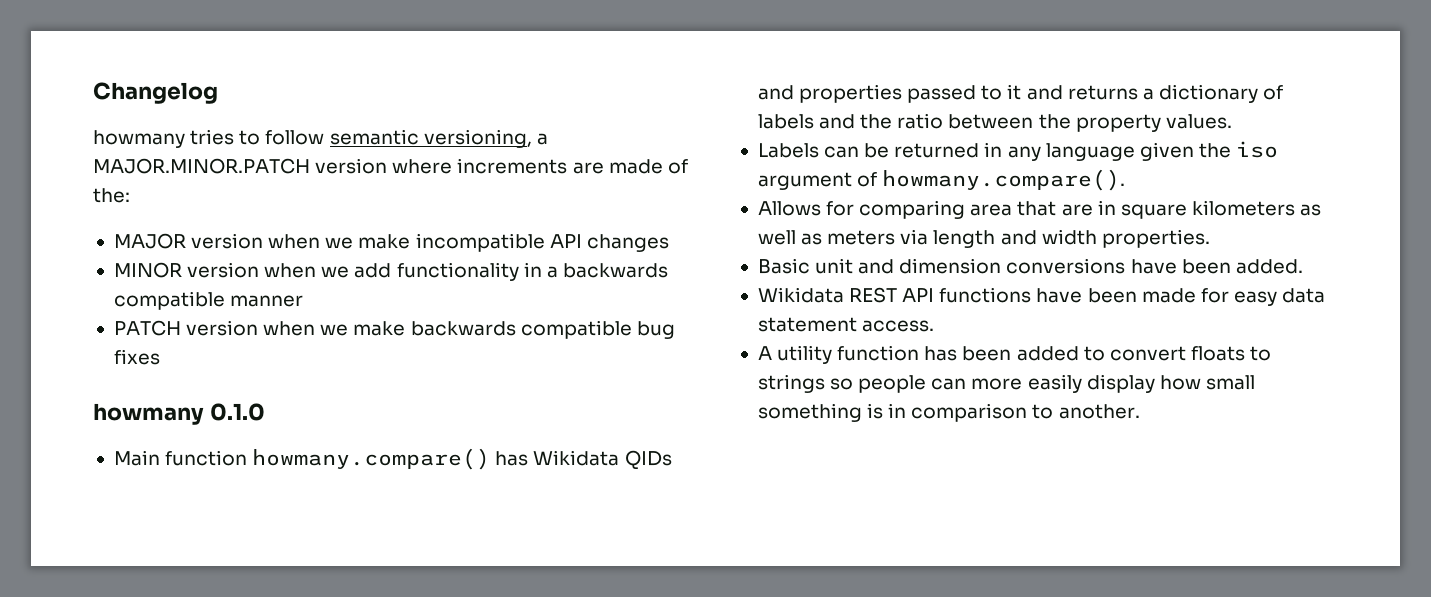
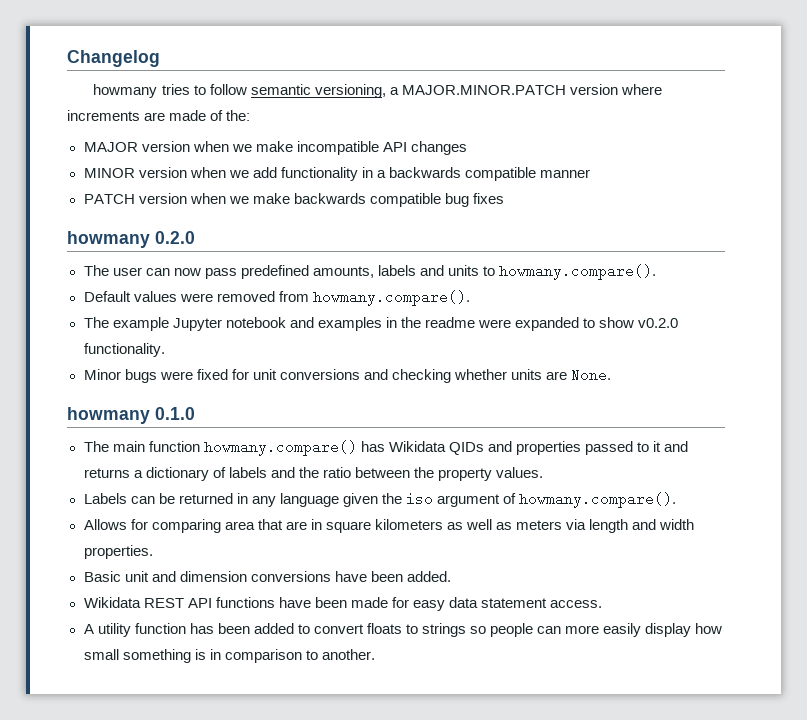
(160, 357) none -> [67,231,195,248] [83,264,657,280] [83,290,470,306] [83,317,679,331] [83,343,165,357] [83,368,612,383] // howmany 0.2.0 // The user can now pass predefined amounts, labels and units to howmany.compare(). // Default values were removed from howmany.compare(). // The example Jupyter notebook and examples in the readme were expanded to show v0.2.0 functionality. // Minor bugs were fixed for unit conversions and checking whether units are None.
[113,450,160,466] Main -> [83,441,145,452] The main

